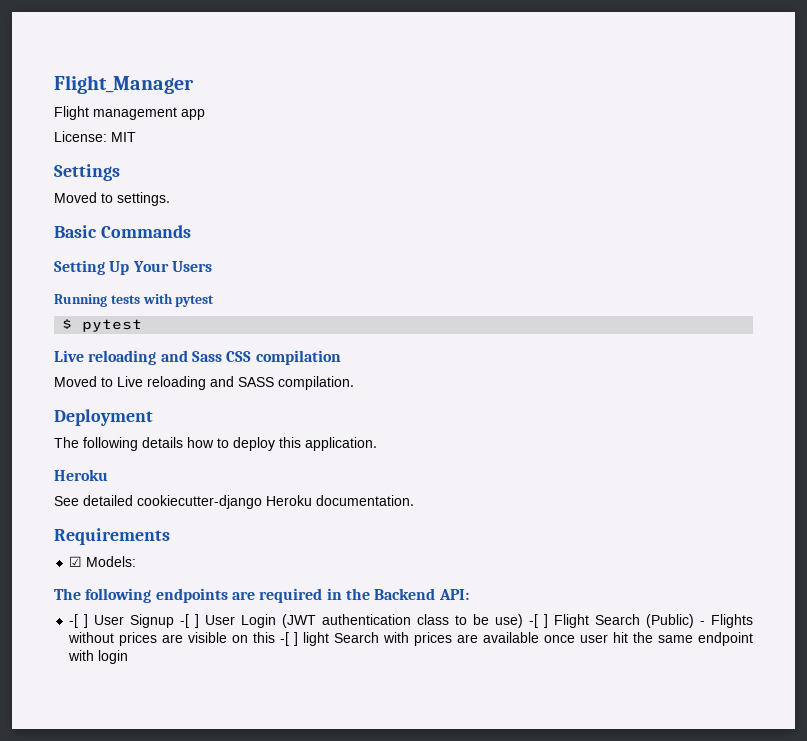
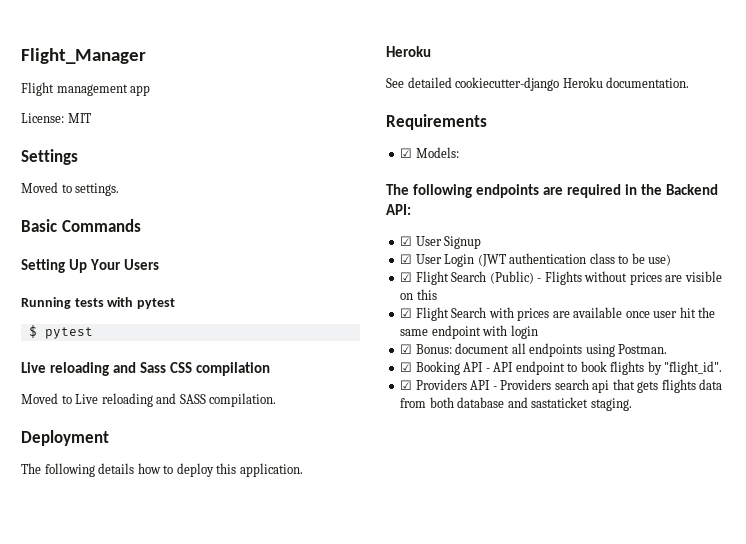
[69,614,89,628] -[ ] -> [400,236,413,246] ☑
[180,614,200,628] -[ ] -> [400,254,413,264] // ☑
[529,614,549,628] -[ ] -> [400,272,413,282] // ☑
[280,632,330,646] -[ ] light -> [400,307,449,321] // ☑ Flight
(129, 657) none -> [400,343,668,357] [400,361,723,375] [400,379,723,393] [400,397,632,411] // ☑ Bonus: document all endpoints using Postman. // ☑ Booking API - API endpoint to book flights by "flight_id". // ☑ Providers API - Providers search api that gets flights data from both database and sastaticket staging.

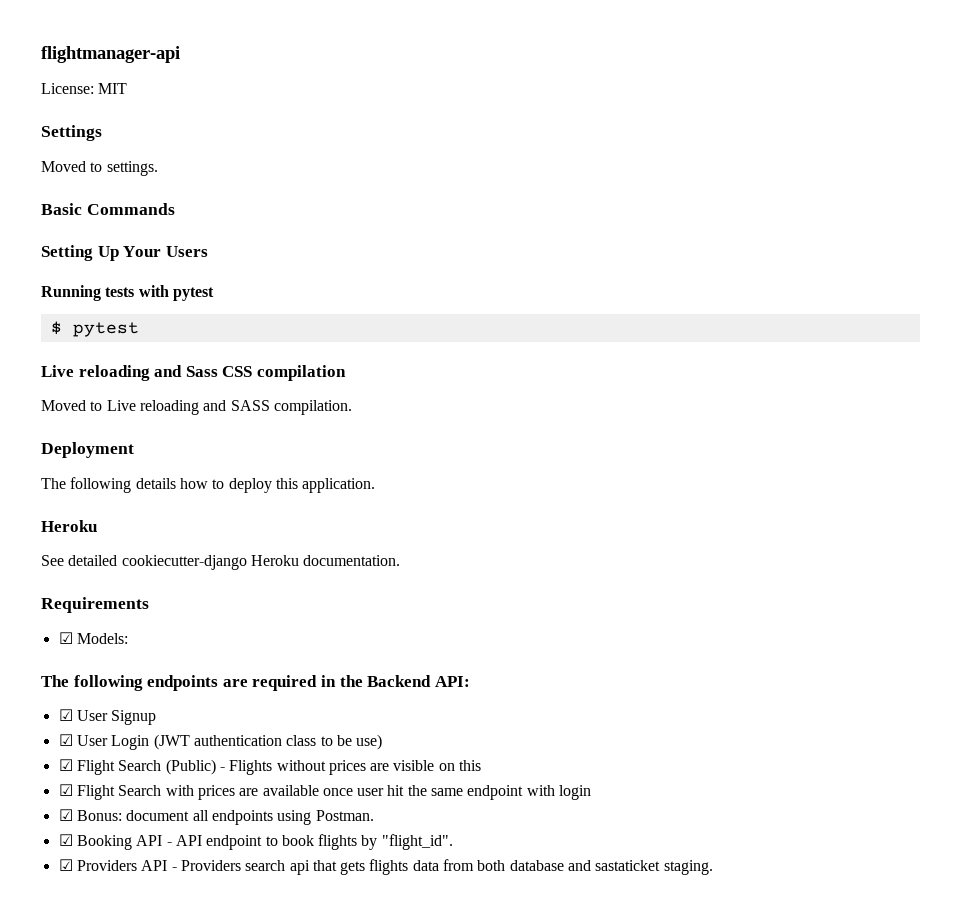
[21,48,146,64] [21,82,151,96] Flight_Manager // Flight management app -> [41,46,180,63] flightmanager-api

